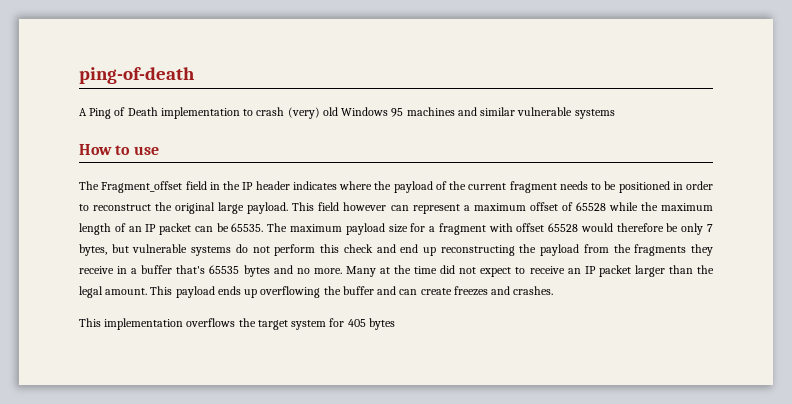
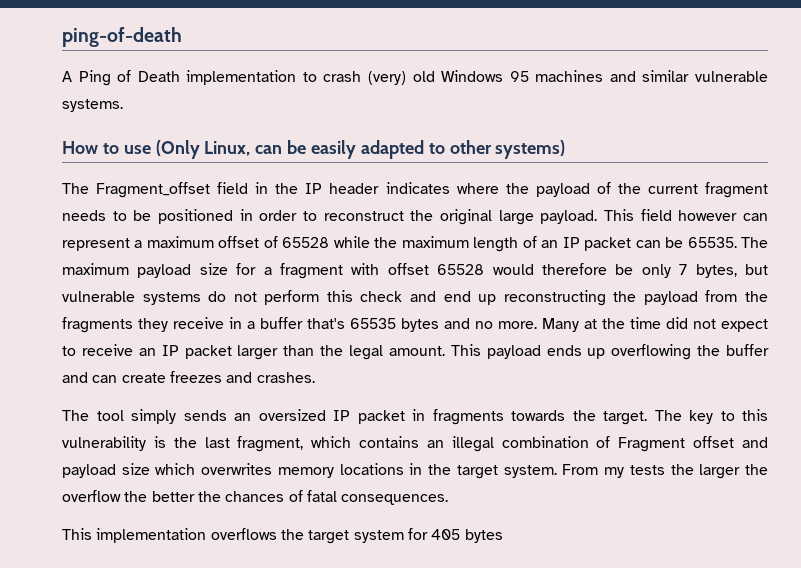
[574,109,615,119] systems -> [62,99,123,112] systems.
(159, 150) none -> [155,140,566,159] (Only Linux, can be easily adapted to other systems)
(554, 290) none -> [62,409,768,425] [62,436,768,452] [62,463,769,479] [62,490,449,505] // The tool simply sends an oversized IP packet in fragments towards the target. The key to this vulnerability is the last fragment, which contains an illegal combination of Fragment offset and payload size which overwrites memory locations in the target system. From my tests the larger the overflow the better the chances of fatal consequences.

